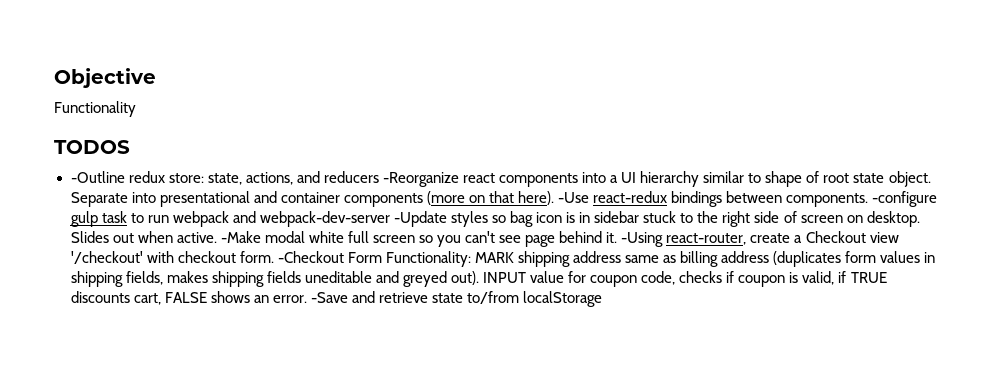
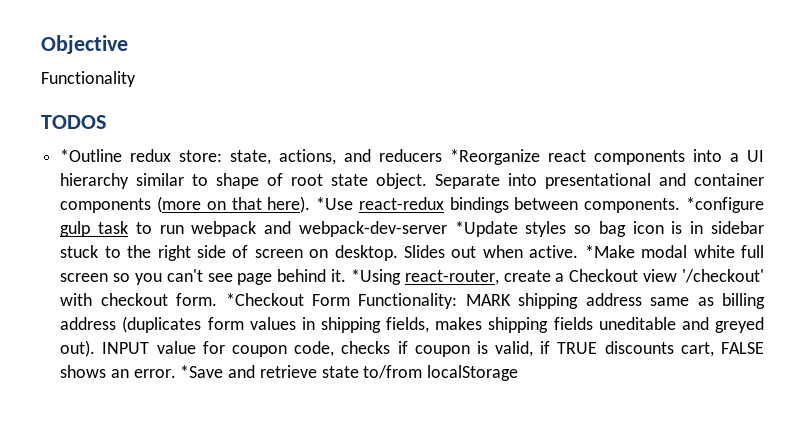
[70,171,125,183] -Outline -> [60,149,123,162] *Outline
[382,172,459,187] -Reorganize -> [450,149,541,165] *Reorganize
[558,192,590,203] -Use -> [316,197,354,210] *Use
[872,191,938,207] -configure -> [685,197,764,213] *configure
[393,211,447,227] -Update -> [454,221,518,237] *Update
[220,231,261,243] -Make -> [584,245,635,258] *Make
[621,232,664,247] -Using -> [350,269,401,285] *Using
[277,251,344,263] -Checkout -> [225,293,304,306] *Checkout
[310,292,348,303] -Save -> [180,365,224,378] *Save

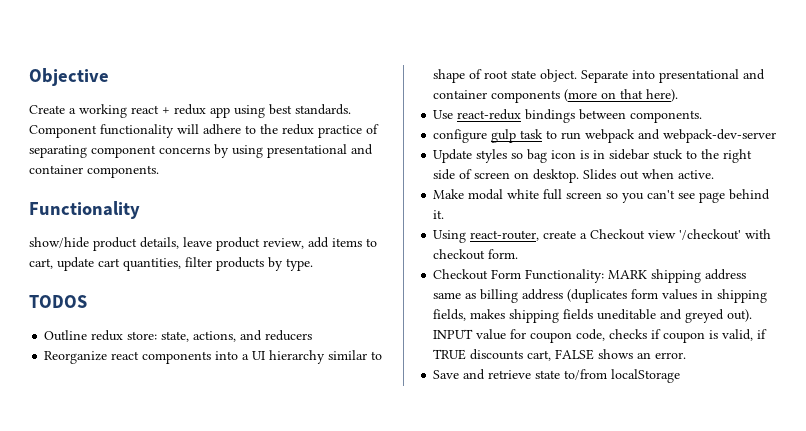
[41,71,136,87] Functionality -> [29,104,351,118] [29,124,379,138] [29,144,373,158] [29,165,159,178] [29,201,140,219] [29,237,377,251] [29,257,313,271] Create a working react + redux app using best standards. Component functionality will adhere to the redux practice of separating component concerns by using presentational and container components. // Functionality // show/hide product details, leave product review, add items to cart, update cart quantities, filter products by type.
[60,149,123,162] *Outline -> [44,330,88,341] Outline
[450,149,541,165] *Reorganize -> [44,351,108,364] // Reorganize
[316,197,354,210] *Use -> [433,110,454,119] // Use
[685,197,764,213] *configure -> [433,129,488,143] // configure
[454,221,518,237] *Update -> [433,149,473,163] // Update
[584,245,635,258] *Make -> [433,189,465,199] // Make
[350,269,401,285] *Using -> [433,230,467,243] // Using
[225,293,304,306] *Checkout -> [433,269,489,280] // Checkout
[180,365,224,378] *Save -> [433,370,460,379] // Save

